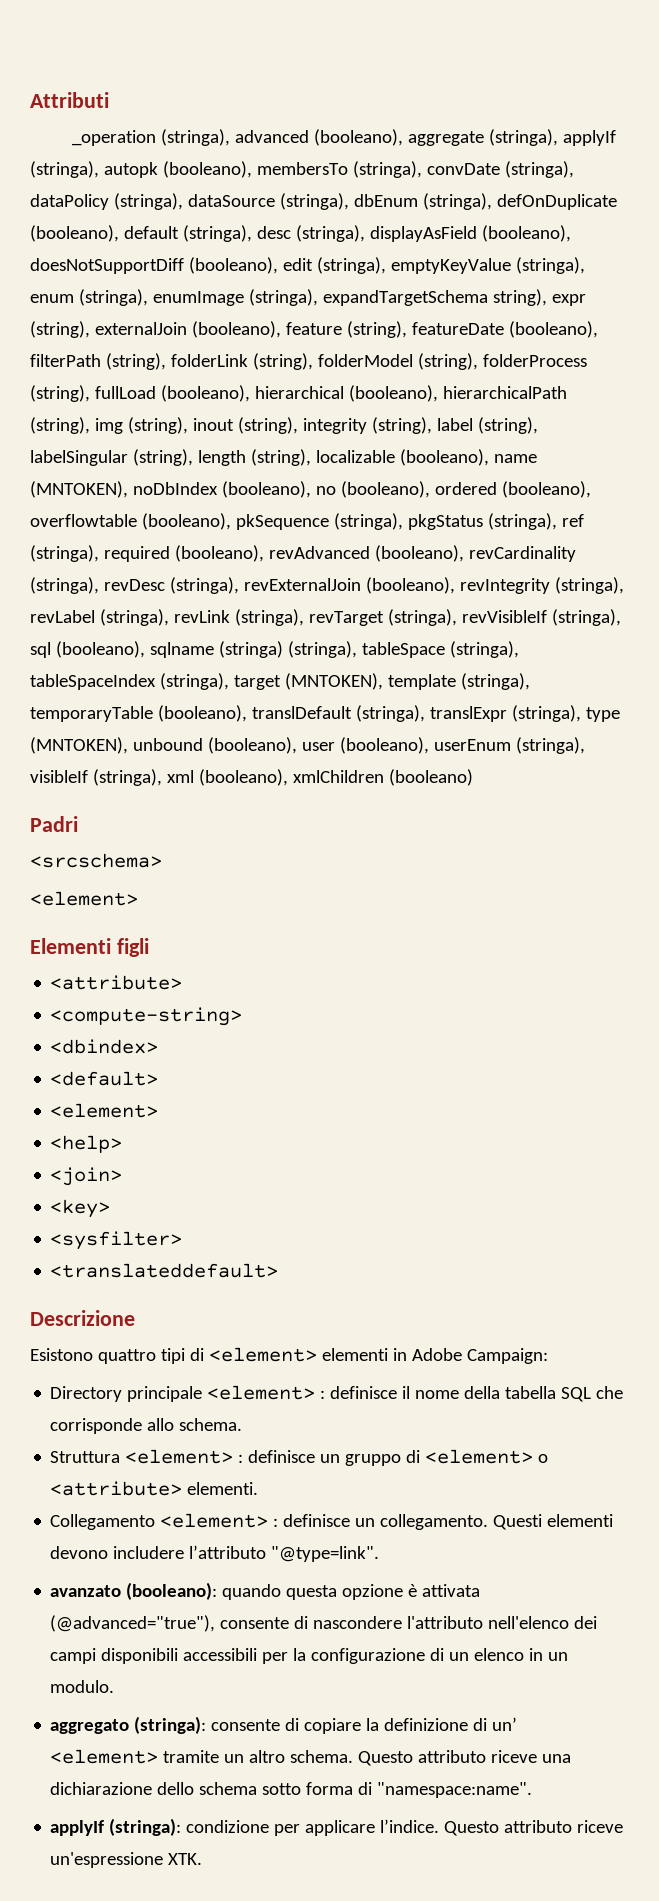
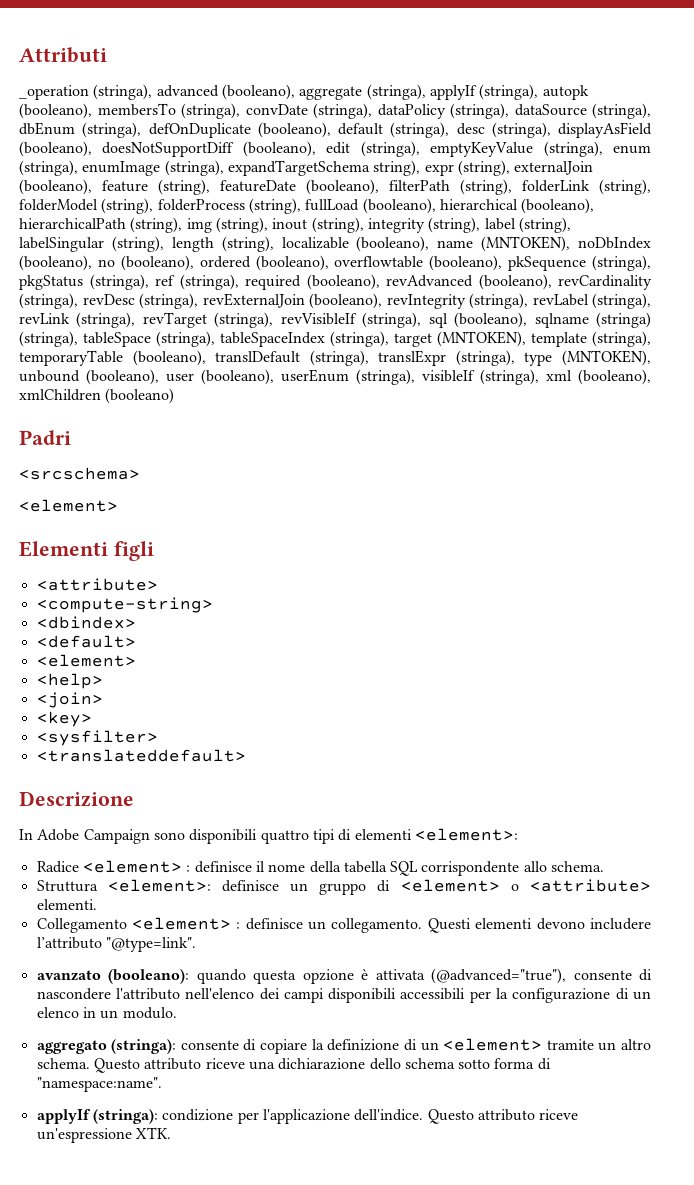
[30,1347,548,1364] [50,1386,203,1402] Esistono quattro tipi di <element> elementi in Adobe Campaign: // Directory principale -> [19,828,518,844] [36,861,79,873] In Adobe Campaign sono disponibili quattro tipi di elementi <element>: // Radice
[596,1386,624,1399] [50,1418,143,1434] che corrisponde -> [421,861,520,876] corrispondente
[125,1449,244,1464] <element> : -> [107,879,211,892] <element>:
[492,1717,518,1731] un’ -> [420,1042,439,1051] un
[305,1819,440,1836] applicare l’indice. -> [262,1109,424,1124] l'applicazione dell'indice.

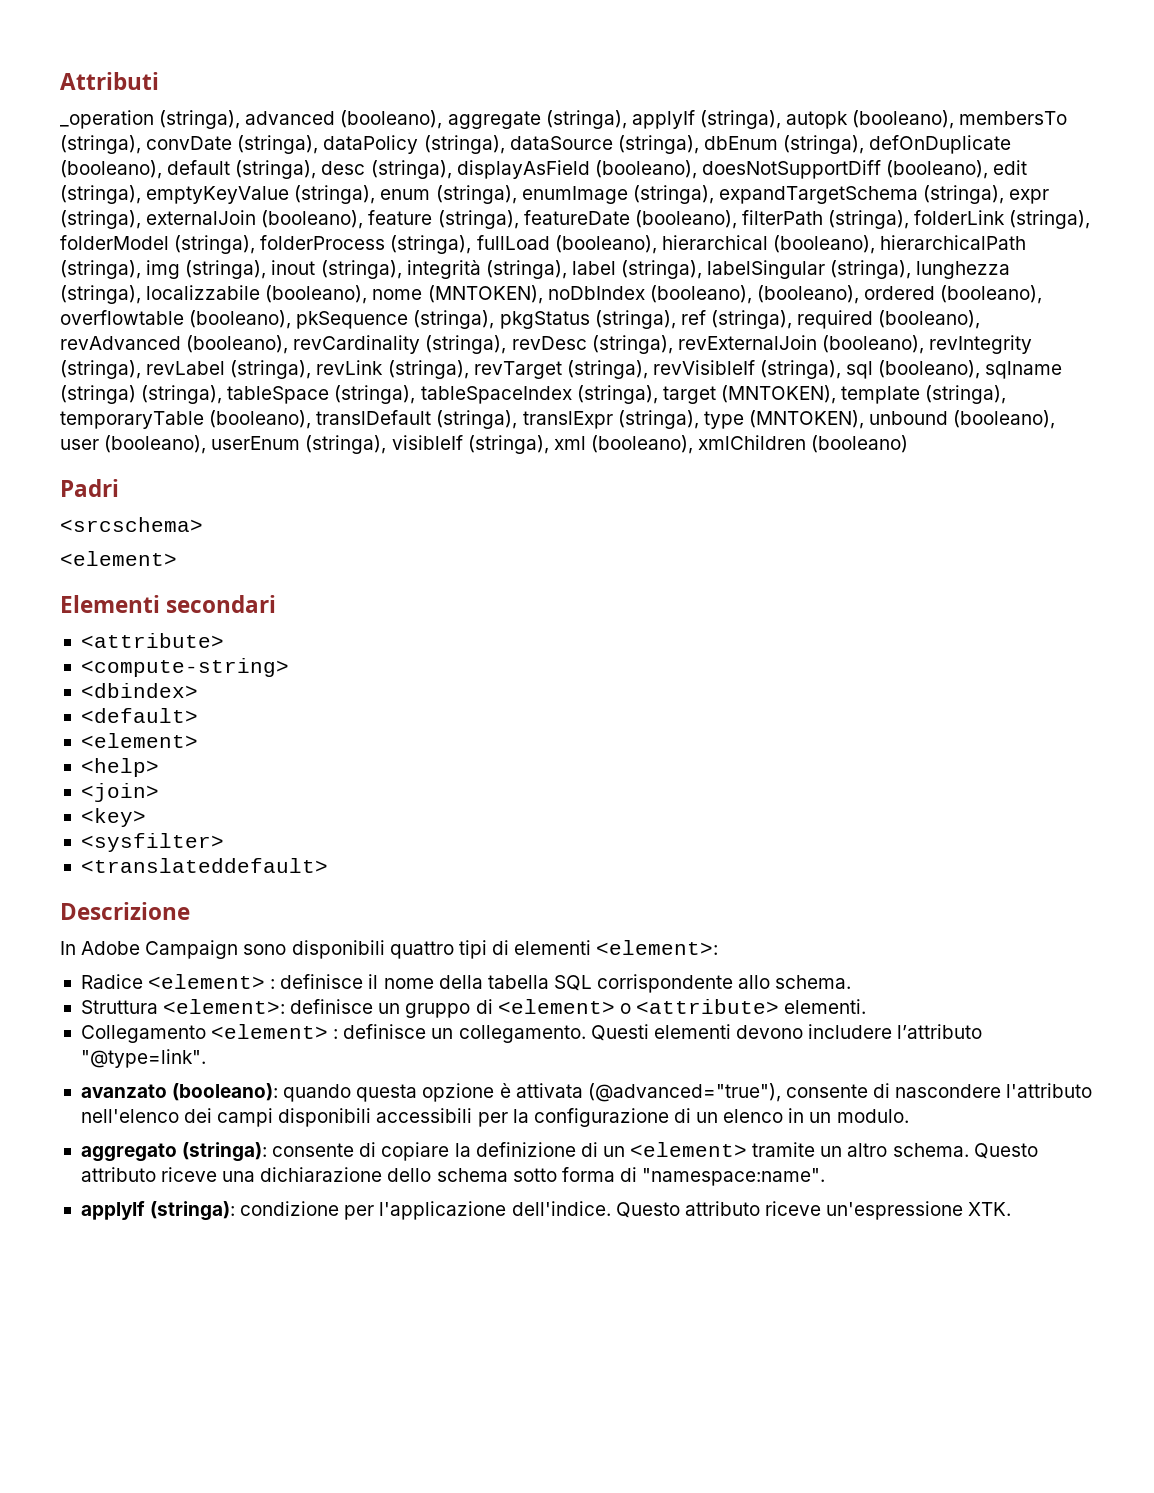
[373,160,510,176] string), expr (string), -> [923,185,1050,204] [60,210,141,229] (stringa), expr (stringa),
[158,179,210,195] (string), -> [437,210,519,229] (stringa),
[460,179,651,195] [19,198,301,214] (string), folderLink (string), folderModel (string), folderProcess (string), -> [828,210,1091,229] [60,235,472,254] (stringa), folderLink (stringa), folderModel (stringa), folderProcess (stringa),
[130,217,571,233] [19,236,474,252] (string), img (string), inout (string), integrity (string), label (string), labelSingular (string), length (string), localizable (booleano), name -> [60,260,1011,279] [60,285,423,304] (stringa), img (stringa), inout (stringa), integrità (stringa), label (stringa), labelSingular (stringa), lunghezza (stringa), localizzabile (booleano), nome
[97,259,115,267] no -> (752, 294) none
[113,541,154,561] figli -> [166,595,277,613] secondari

